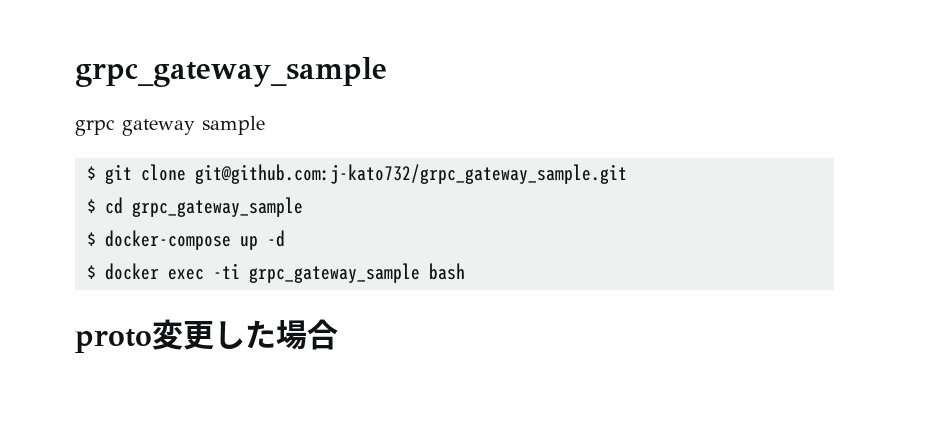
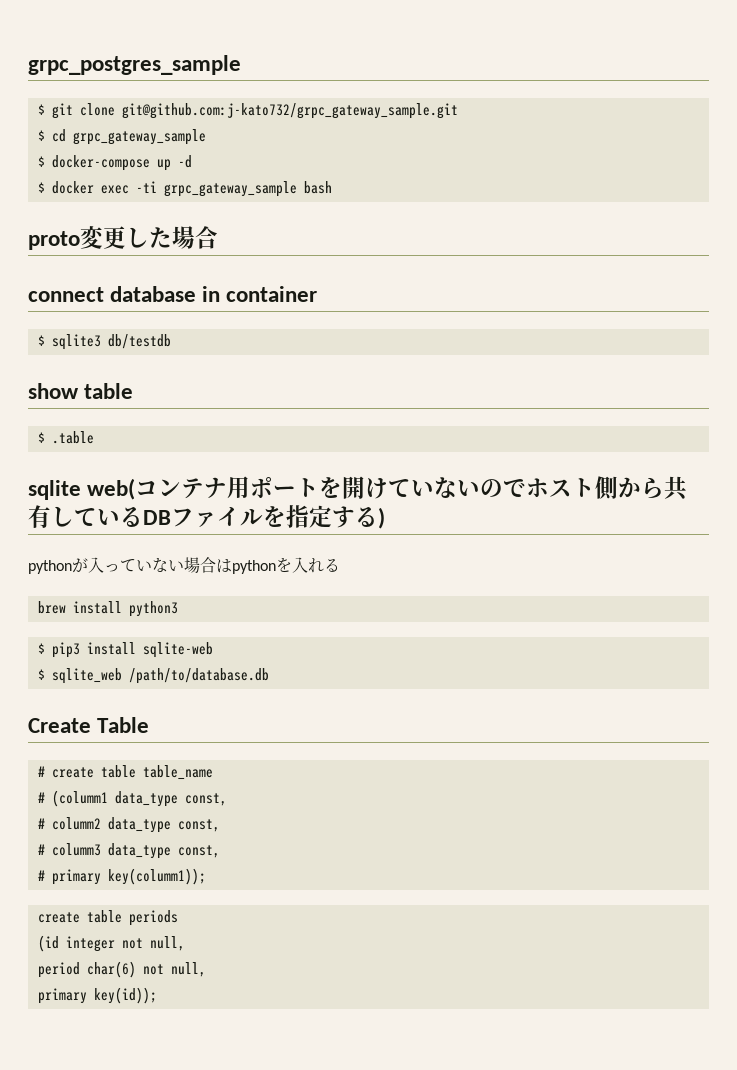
[75,57,387,87] [75,116,265,136] grpc_gateway_sample // grpc gateway sample -> [28,55,241,75] grpc_postgres_sample
(338, 334) none -> [28,286,318,302] [37,334,171,350] [28,383,134,399] [37,431,94,444] [28,476,688,501] [28,505,385,529] [28,557,340,574] [37,601,178,617] [37,642,213,658] [37,668,269,684] [28,717,150,733] [37,765,213,780] [37,790,227,807] [37,817,220,833] [37,843,220,859] [37,868,206,885] [37,910,178,926] [37,935,185,952] [37,961,206,978] [37,987,157,1004] // connect database in container // $ sqlite3 db/testdb // show table // $ .table // sqlite web(コンテナ用ポートを開けていないのでホスト側から共有しているDBファイルを指定する) // pythonが入っていない場合はpythonを入れる // brew install python3 // $ pip3 install sqlite-web // $ sqlite_web /path/to/database.db // Create Table // # create table table_name // # (columm1 data_type const, // # columm2 data_type const, // # columm3 data_type const, // # primary key(columm1)); // create table periods // (id integer not null, // period char(6) not null, // primary key(id));

